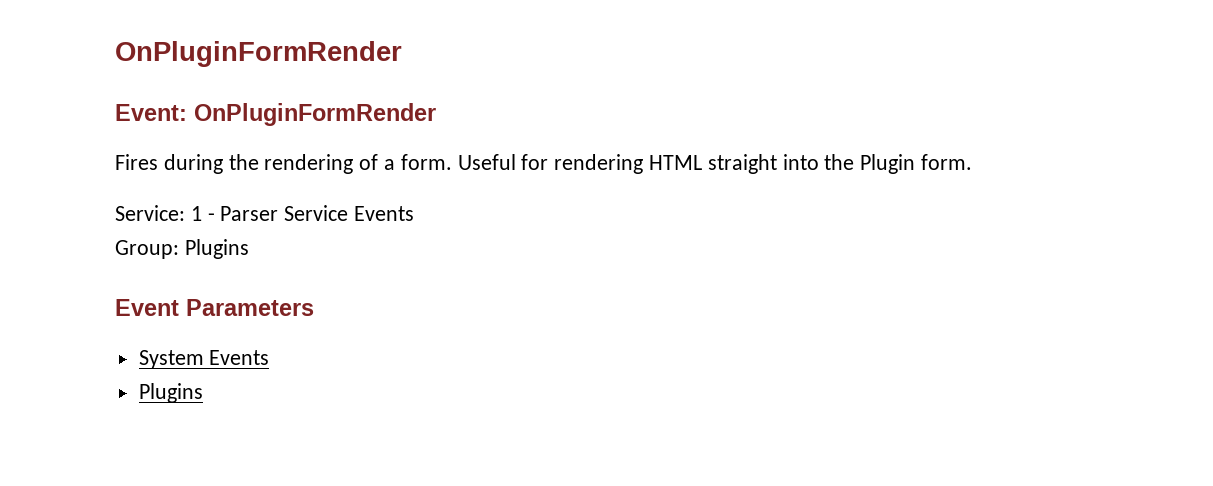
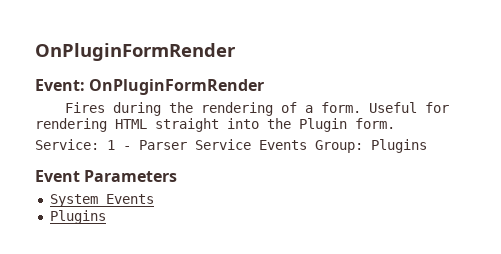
(415, 213) // -> (307, 145) none

